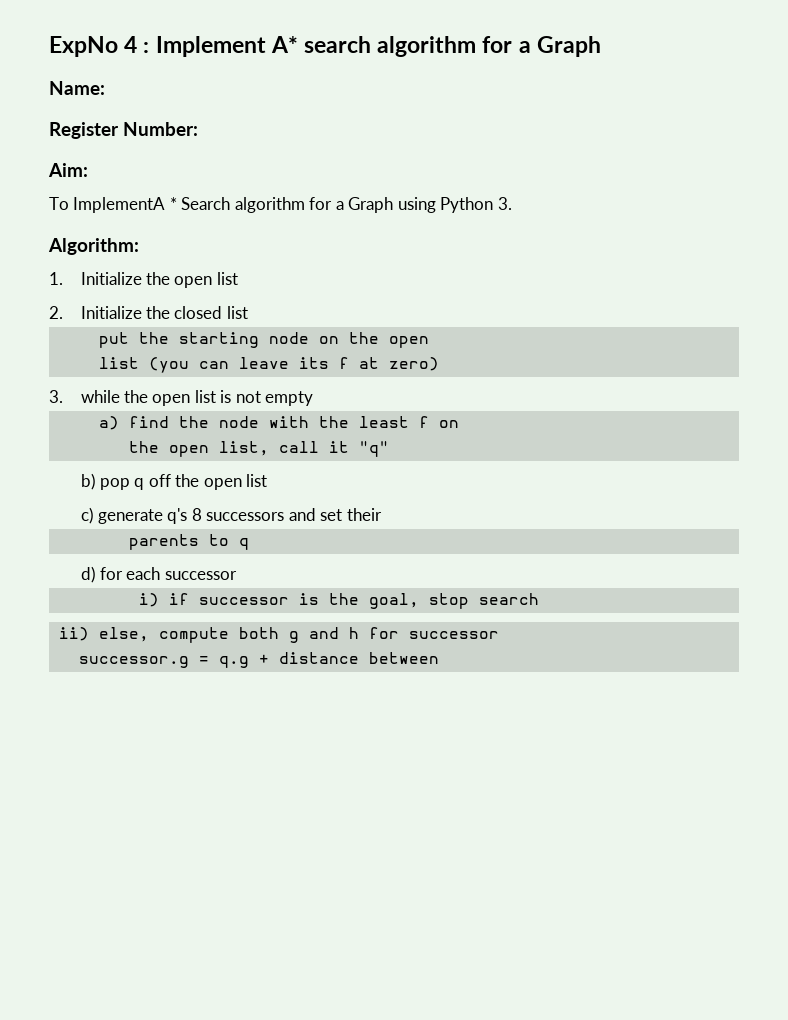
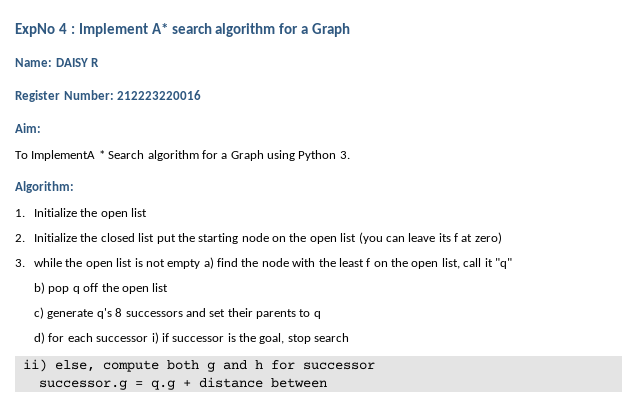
(105, 88) none -> [55,58,100,67] DAISY R
(198, 129) none -> [117,90,202,100] 212223220016
(248, 312) // -> (155, 237) none
(429, 342) // -> (337, 240) none
(314, 398) // -> (201, 264) none
(459, 424) // -> (388, 264) none
(382, 514) // -> (253, 312) none
(237, 575) // -> (149, 339) none

